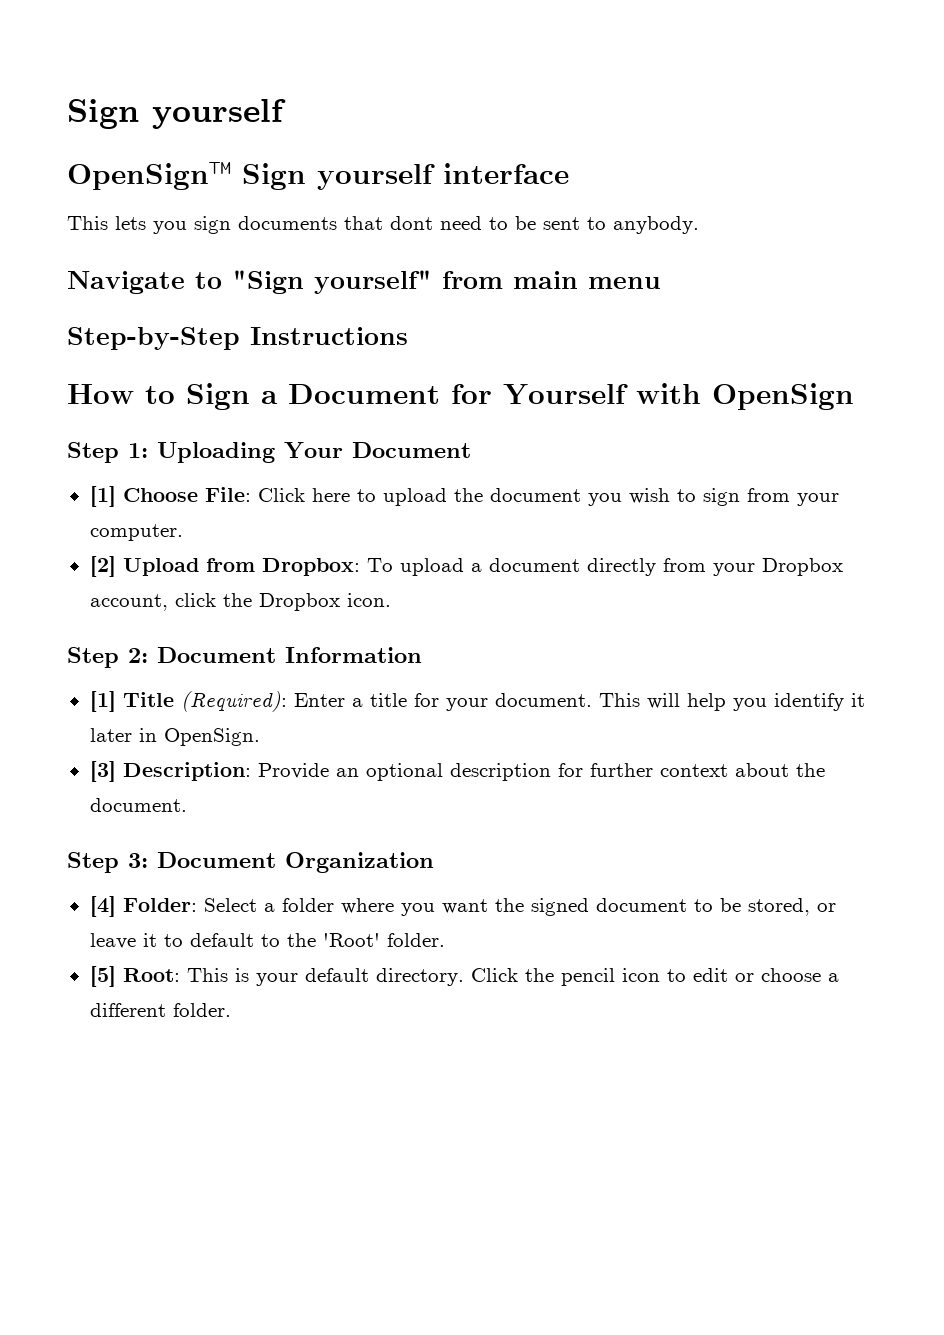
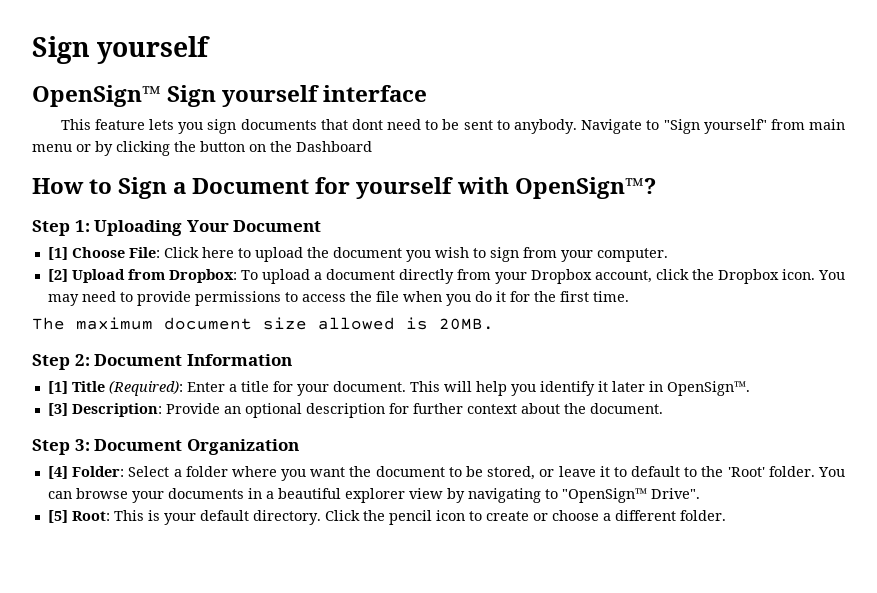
(108, 223) none -> [94,119,145,130] feature
(699, 225) // -> (577, 126) none
[67,327,408,350] // Step-by-Step Instructions -> [76,141,372,156] or by clicking the button on the Dashboard
[503,383,854,410] Yourself with OpenSign -> [356,177,656,199] yourself with OpenSign™?
(391, 600) none -> [818,270,845,280] [47,291,629,306] [32,317,494,330] You may need to provide permissions to access the file when you do it for the first time. // The maximum document size allowed is 20MB.
[163,728,260,746] OpenSign. -> [666,381,750,396] OpenSign™.
[530,898,589,916] signed -> (372, 471) none
(445, 940) none -> [817,467,845,477] [47,488,700,503] You can browse your documents in a beautiful explorer view by navigating to "OpenSign™ Drive".
[692,968,728,982] edit -> [485,511,529,521] create

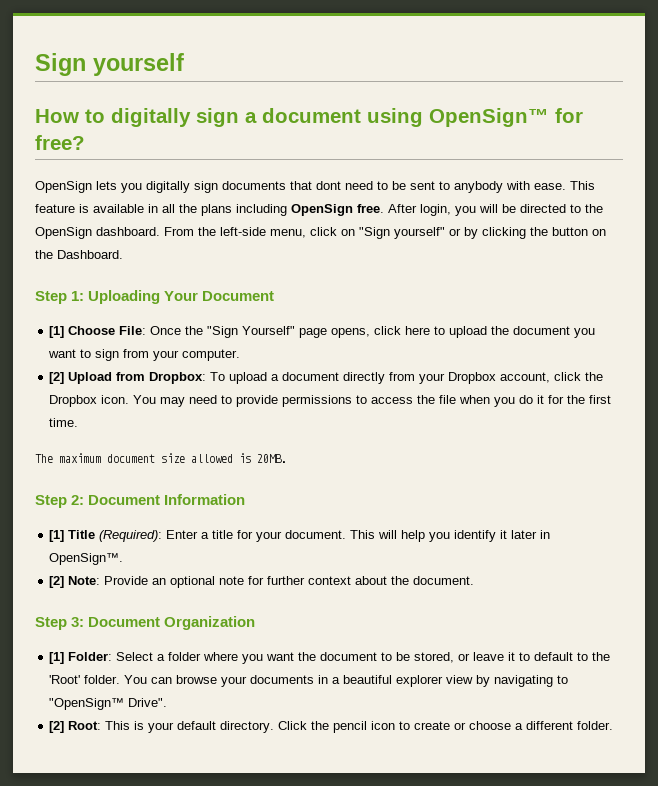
[32,85,428,107] [60,119,145,130] OpenSign™ Sign yourself interface // This feature -> [35,108,583,127] [35,135,85,150] [35,181,92,193] How to digitally sign a document using OpenSign™ for free? // OpenSign
(204, 128) none -> [146,181,190,193] digitally
[513,119,846,134] [32,144,72,152] anybody. Navigate to "Sign yourself" from main menu -> [454,181,595,193] [35,204,603,216] [35,227,445,239] anybody with ease. This feature is available in all the plans including OpenSign free. After login, you will be directed to the OpenSign dashboard. From the left-side menu, click on "Sign yourself"
[296,141,372,152] [32,177,656,199] Dashboard // How to Sign a Document for yourself with OpenSign™? -> [57,250,123,259] Dashboard.
[163,247,199,258] Click -> [150,326,402,338] Once the "Sign Yourself" page opens, click
[434,247,469,258] wish -> [48,349,77,358] want
[47,403,162,417] [3] Description: -> [49,576,101,588] [2] Note:
[305,403,385,418] description -> [219,576,245,585] note
[47,466,68,479] [4] -> [49,652,65,664] [1]
[47,510,68,523] [5] -> [49,721,65,733] [2]

